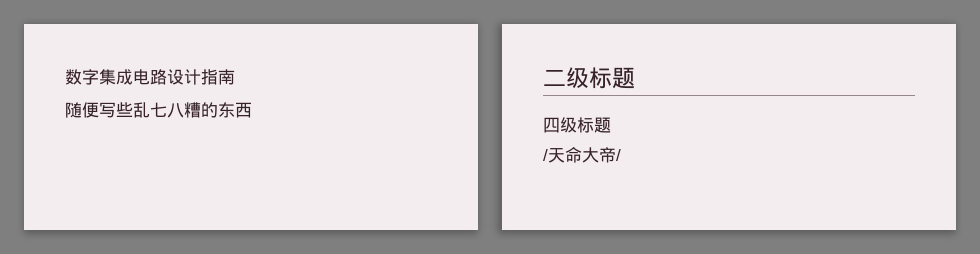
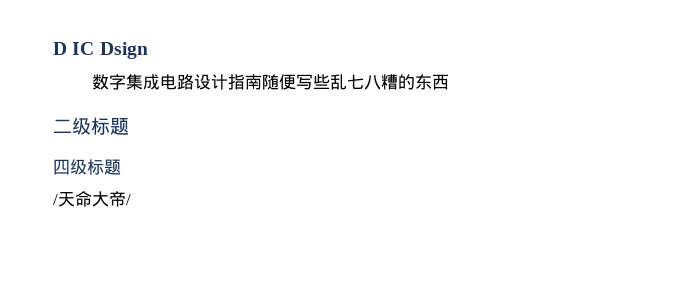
(65, 77) none -> [53,42,148,59] D IC Dsign //
(235, 77) // -> (262, 82) none

